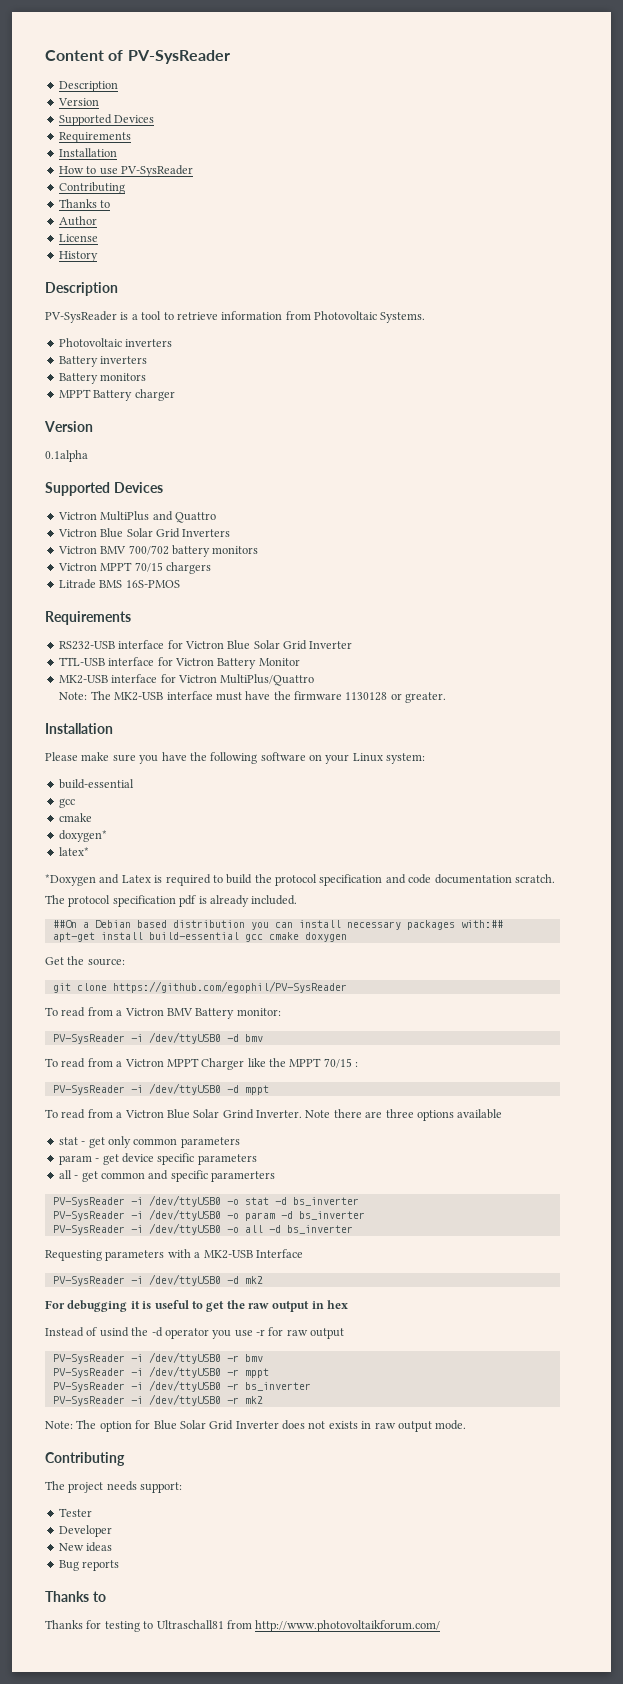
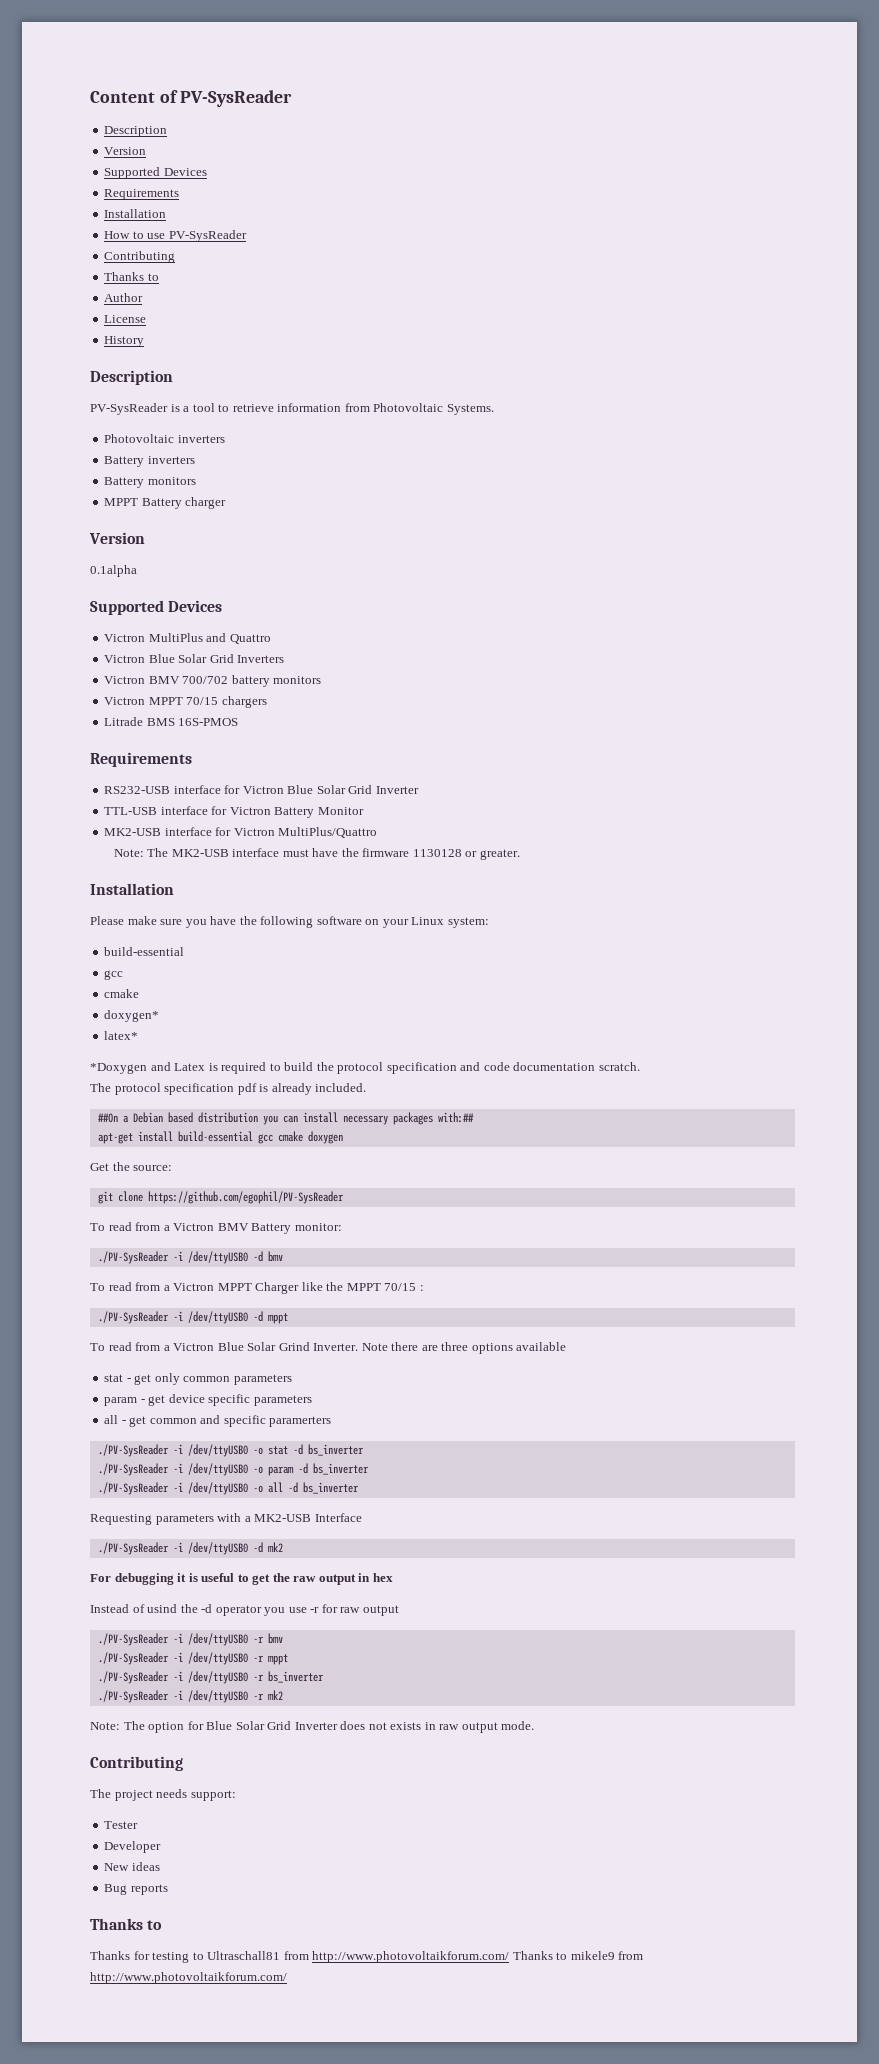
[52,1034,125,1044] PV-SysReader -> [97,1251,169,1264] ./PV-SysReader
[52,1085,125,1095] PV-SysReader -> [97,1311,169,1324] ./PV-SysReader
[52,1197,125,1207] PV-SysReader -> [97,1444,169,1457] ./PV-SysReader
[52,1211,125,1221] PV-SysReader -> [97,1463,169,1476] ./PV-SysReader
[52,1225,125,1235] PV-SysReader -> [97,1482,169,1495] ./PV-SysReader
[52,1276,125,1286] PV-SysReader -> [97,1542,169,1555] ./PV-SysReader
[52,1354,125,1364] PV-SysReader -> [97,1633,169,1646] ./PV-SysReader
[52,1368,125,1378] PV-SysReader -> [97,1652,169,1665] ./PV-SysReader
[52,1382,125,1392] PV-SysReader -> [97,1671,169,1684] ./PV-SysReader
[52,1396,125,1406] PV-SysReader -> [97,1690,169,1703] ./PV-SysReader
(441, 1626) none -> [512,1951,644,1960] [90,1972,287,1984] Thanks to mikele9 from http://www.photovoltaikforum.com/

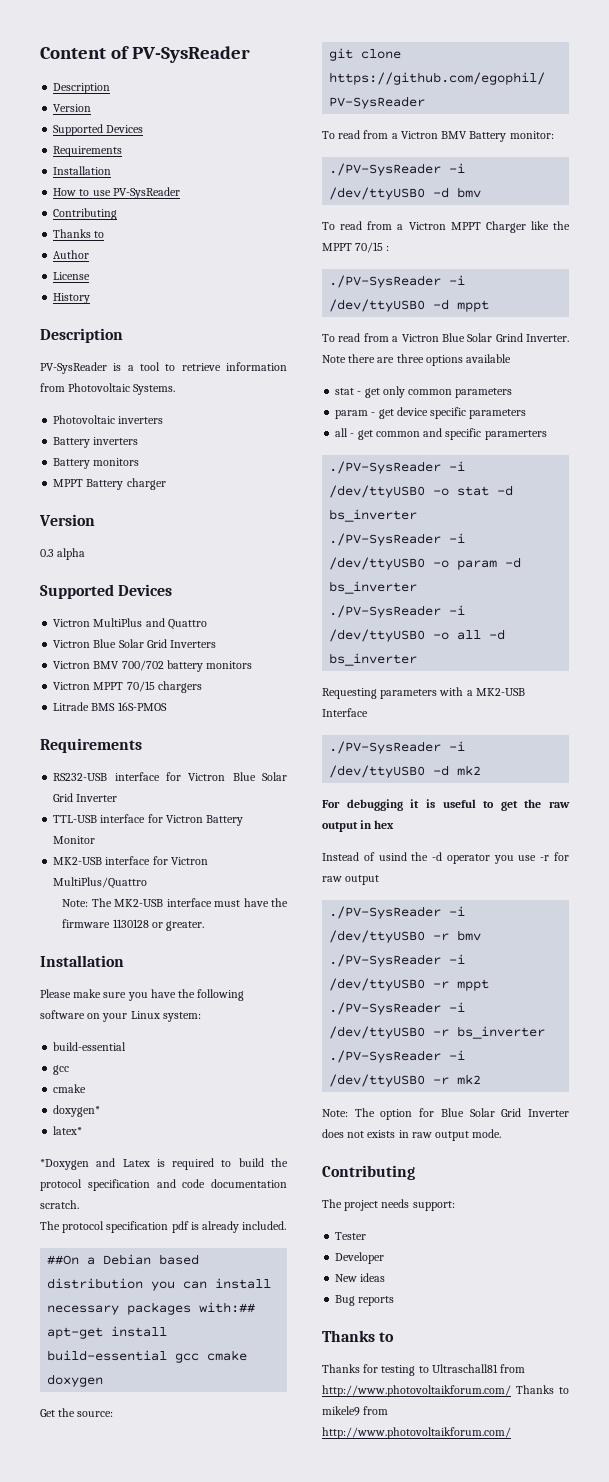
[90,565,137,577] 0.1alpha -> [40,548,86,560] 0.3 alpha

